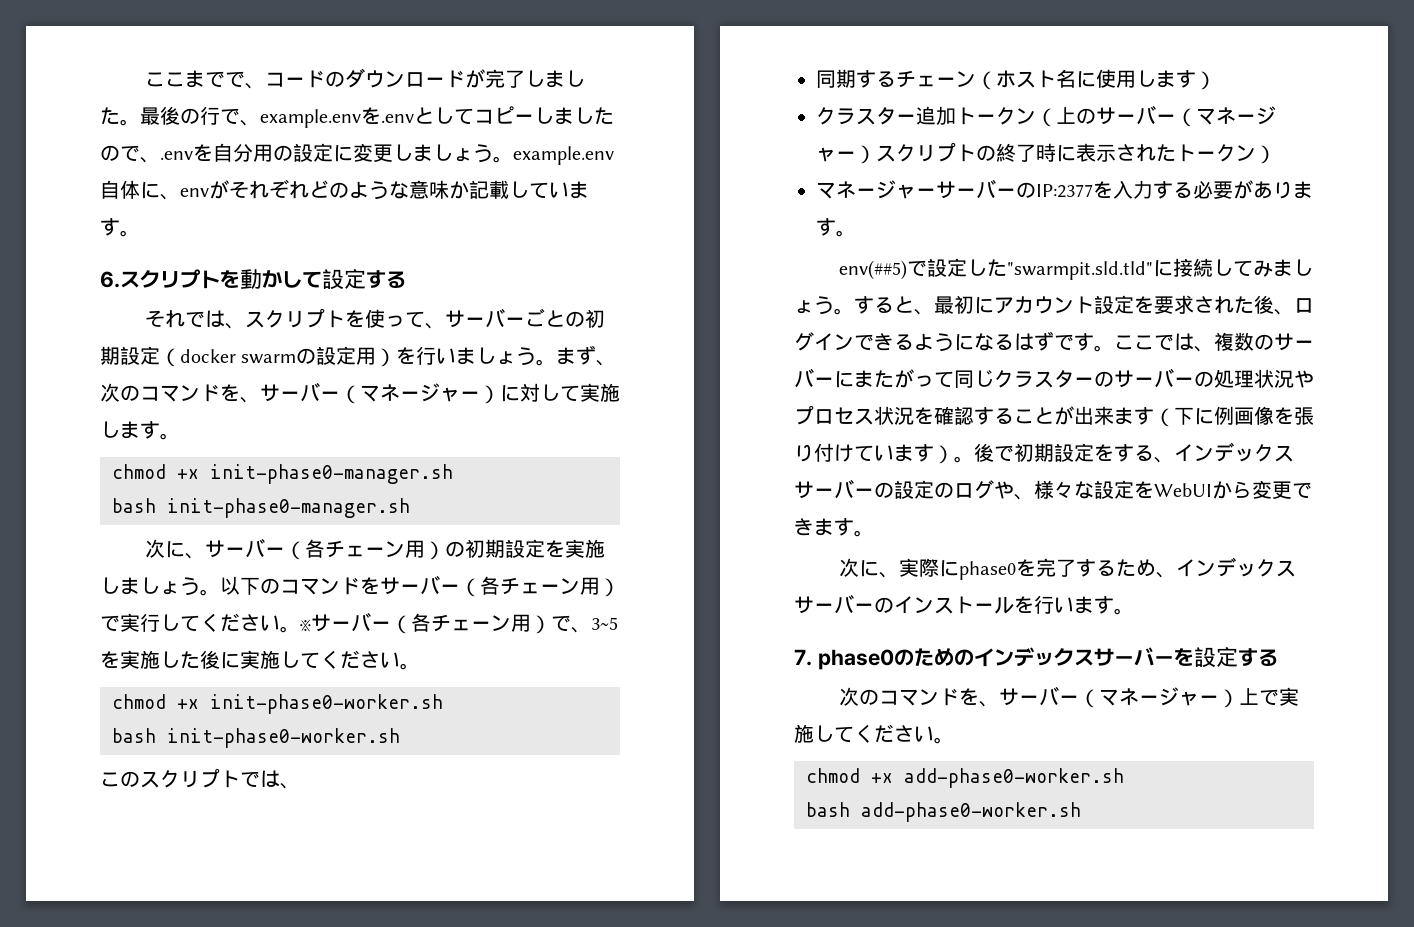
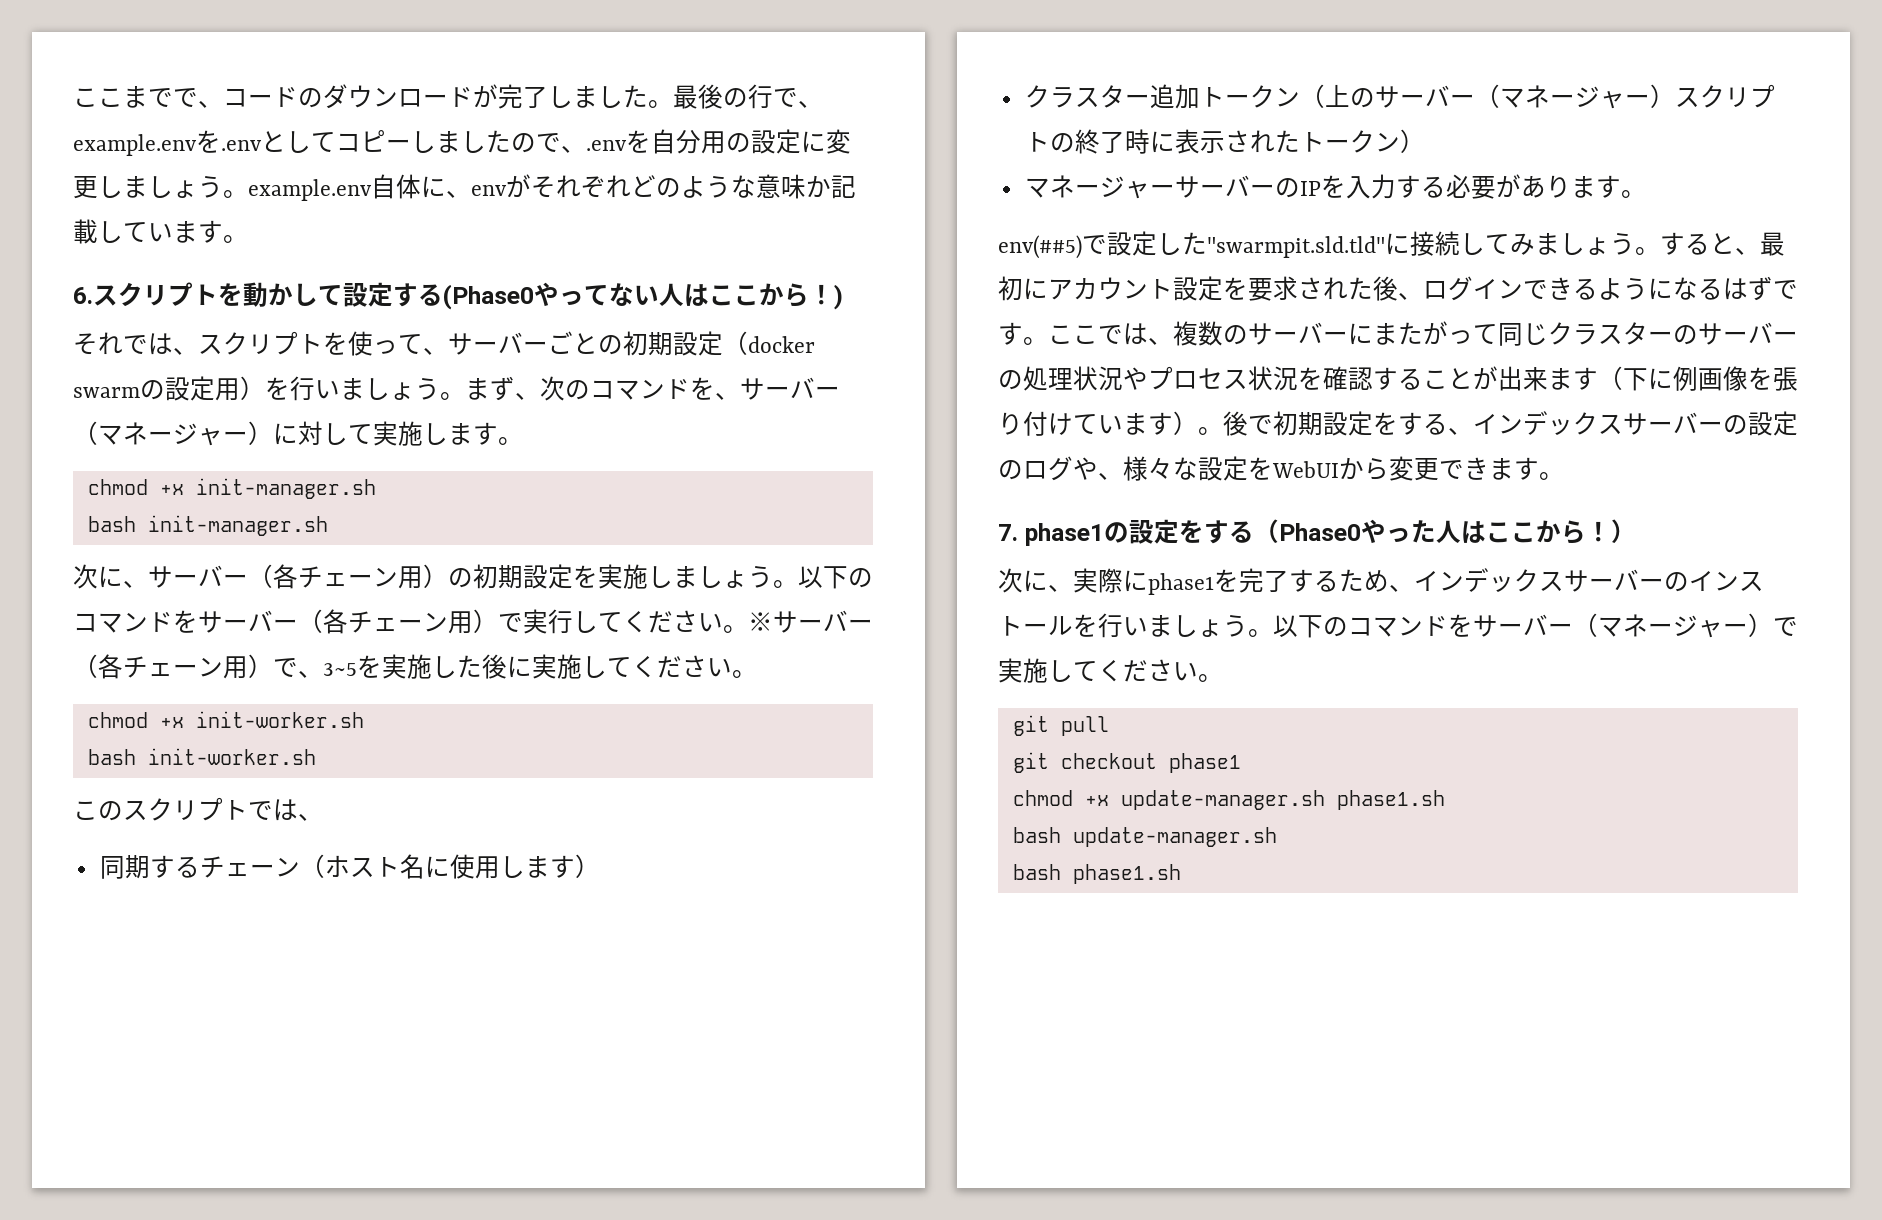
(406, 280) none -> [443,282,843,310] (Phase0やってない人はここから！)
[210,464,453,484] [112,498,410,518] init-phase0-manager.sh // bash init-phase0-manager.sh -> [195,478,376,499] [87,515,328,536] init-manager.sh // bash init-manager.sh
[210,694,443,714] [112,728,400,748] init-phase0-worker.sh // bash init-phase0-worker.sh -> [195,711,364,728] [87,748,316,765] init-worker.sh // bash init-worker.sh
[1036,184,1093,198] IP:2377 -> [1299,181,1321,196] IP
(874, 533) none -> [998,519,1636,546] // 7. phase1の設定をする（Phase0やった人はここから！）
[958,561,1016,580] phase0 -> [1148,573,1214,595] phase1
[1094,596,1134,615] [794,647,1278,670] [838,686,1259,708] す。 // 7. phase0のためのインデックスサーバーを設定する // 次のコマンドを、サーバー（マネージャー）上 -> [1173,613,1773,638] しょう。以下のコマンドをサーバー（マネージャー）
[806,768,1124,788] [806,802,1081,822] // chmod +x add-phase0-worker.sh // bash add-phase0-worker.sh -> [1012,715,1109,736] [1012,752,1241,773] [1012,790,1445,810] [1012,827,1277,847] [1012,864,1181,884] // git pull // git checkout phase1 // chmod +x update-manager.sh phase1.sh // bash update-manager.sh // bash phase1.sh

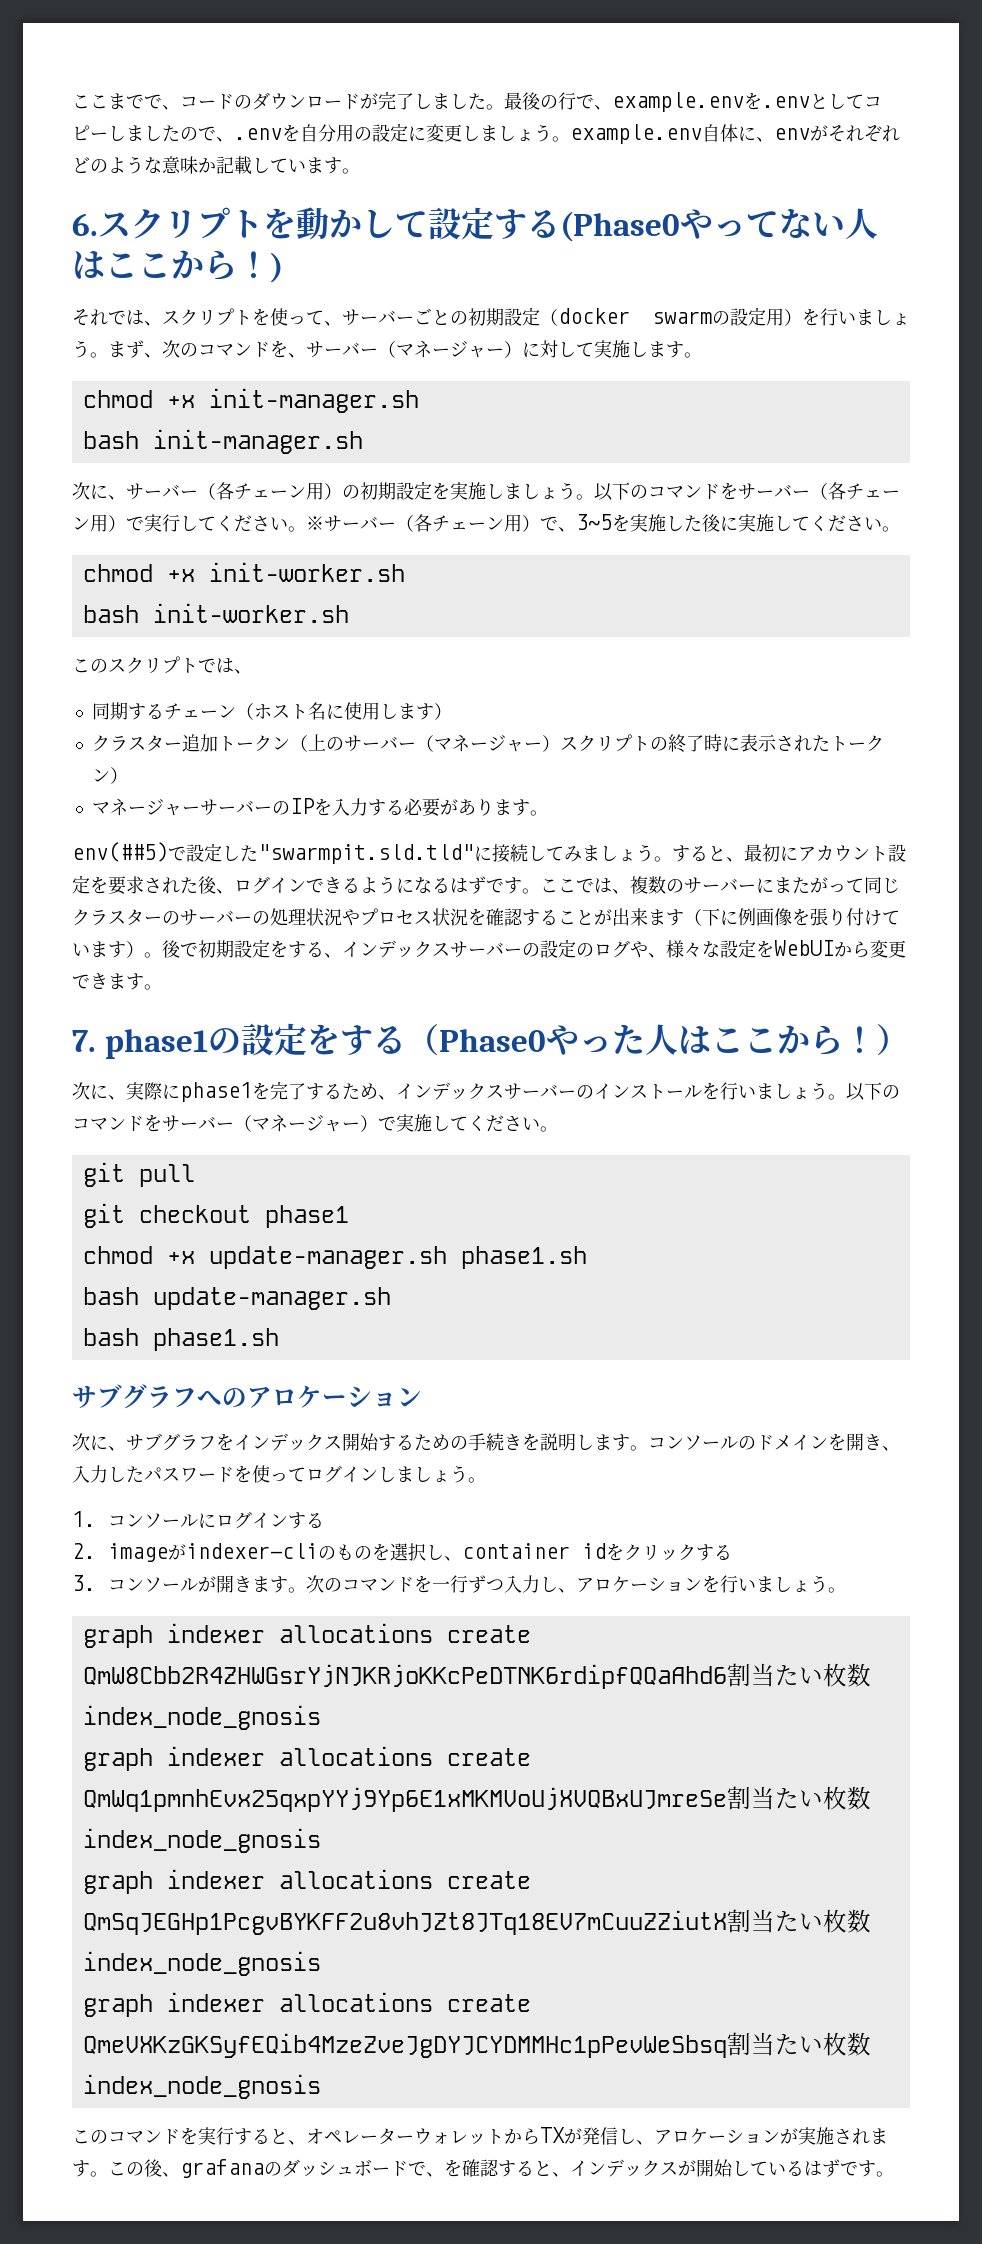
(1181, 874) none -> [72,1384,422,1409] [72,1433,900,1451] [72,1465,486,1483] [72,1511,324,1529] [72,1543,732,1562] [72,1575,846,1593] [82,1623,531,1648] [82,1663,871,1689] [82,1705,321,1730] [82,1746,531,1771] [82,1786,871,1812] [82,1828,321,1853] [82,1869,531,1894] [82,1909,871,1935] [82,1951,321,1976] [82,1992,531,2017] [82,2032,871,2058] [82,2074,321,2099] [72,2127,888,2145] [72,2159,894,2178] // サブグラフへのアロケーション // 次に、サブグラフをインデックス開始するための手続きを説明します。コンソールのドメインを開き、入力したパスワードを使ってログインしましょう。 // 1.コンソールにログインする // 2. imageがindexer-cliのものを選択し、container idをクリックする // 3.コンソールが開きます。次のコマンドを一行ずつ入力し、アロケーションを行いましょう。 // graph indexer allocations create QmW8Cbb2R4ZHWGsrYjNJKRjoKKcPeDTNK6rdipfQQaAhd6割当たい枚数index_node_gnosis // graph indexer allocations create QmWq1pmnhEvx25qxpYYj9Yp6E1xMKMVoUjXVQBxUJmreSe割当たい枚数index_node_gnosis // graph indexer allocations create QmSqJEGHp1PcgvBYKFF2u8vhJZt8JTq18EV7mCuuZZiutX割当たい枚数index_node_gnosis // graph indexer allocations create QmeVXKzGKSyfEQib4MzeZveJgDYJCYDMMHc1pPevWeSbsq割当たい枚数index_node_gnosis // このコマンドを実行すると、オペレーターウォレットからTXが発信し、アロケーションが実施されます。この後、grafanaのダッシュボードで、を確認すると、インデックスが開始しているはずです。

